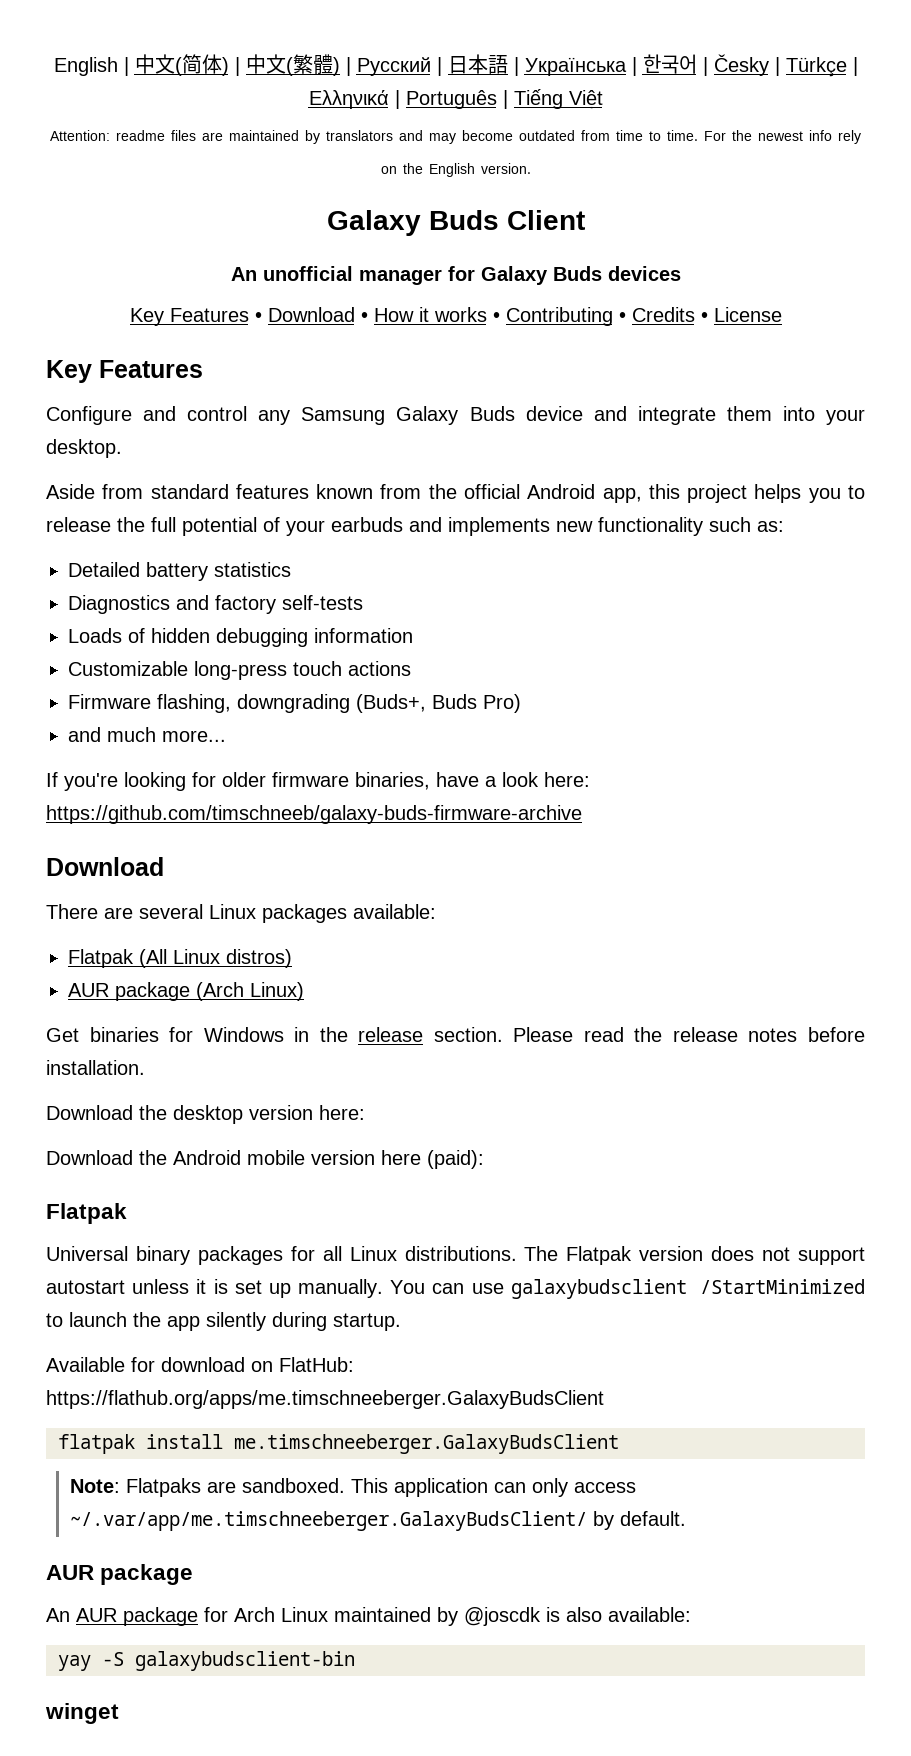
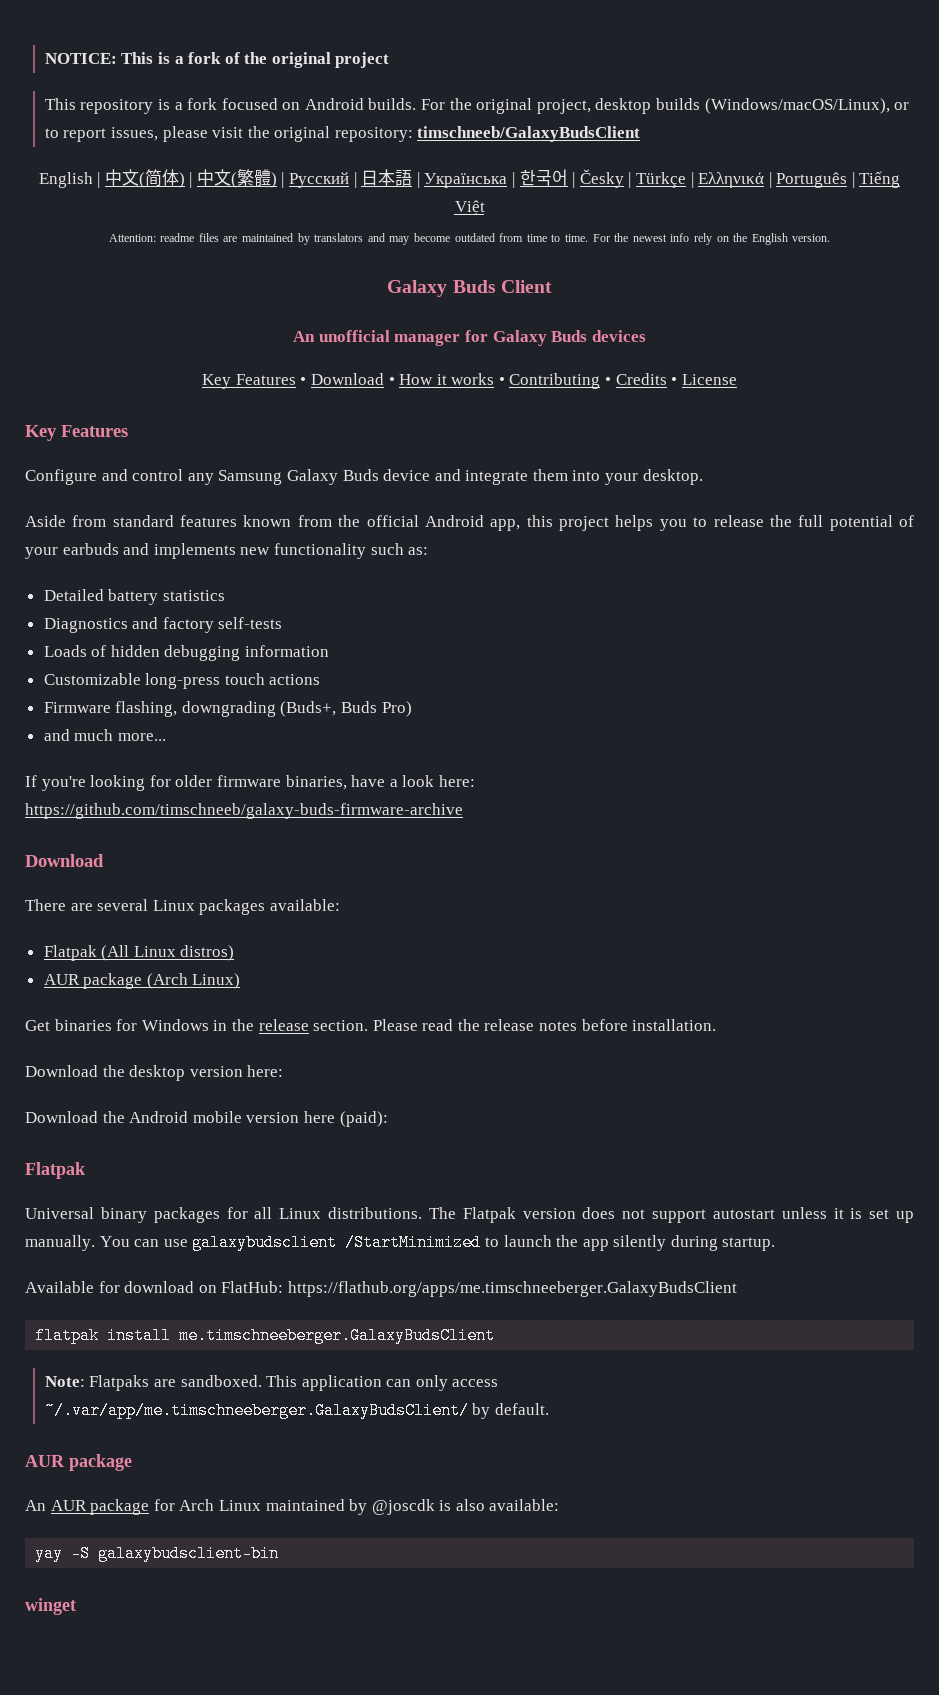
(53, 66) none -> [44,52,390,68] [44,98,910,114] [44,126,641,142] NOTICE: This is a fork of the original project // This repository is a fork focused on Android builds. For the original project, desktop builds (Windows/macOS/Linux), or to report issues, please visit the original repository: timschneeb/GalaxyBudsClient //

